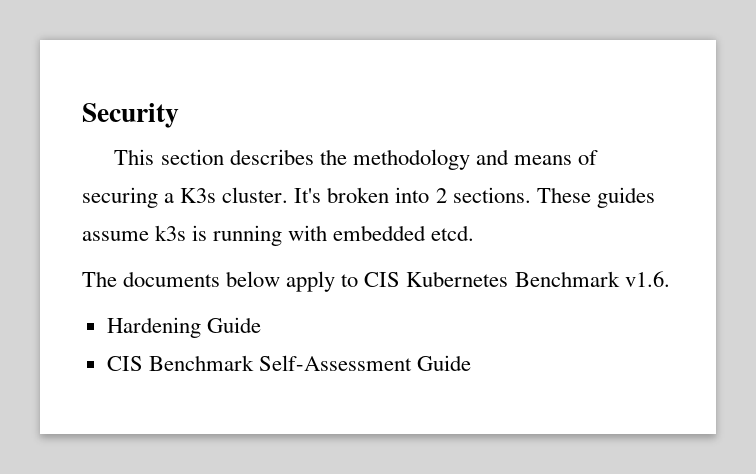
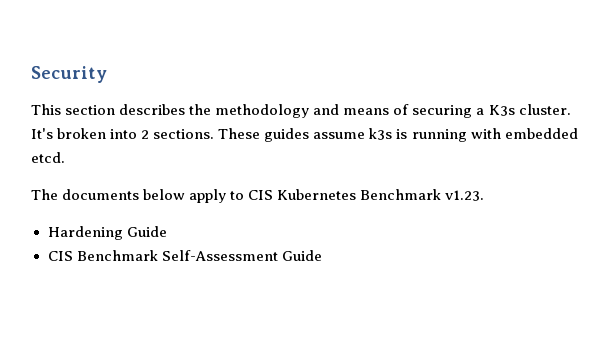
[624,271,670,287] v1.6. -> [445,190,485,201] v1.23.

